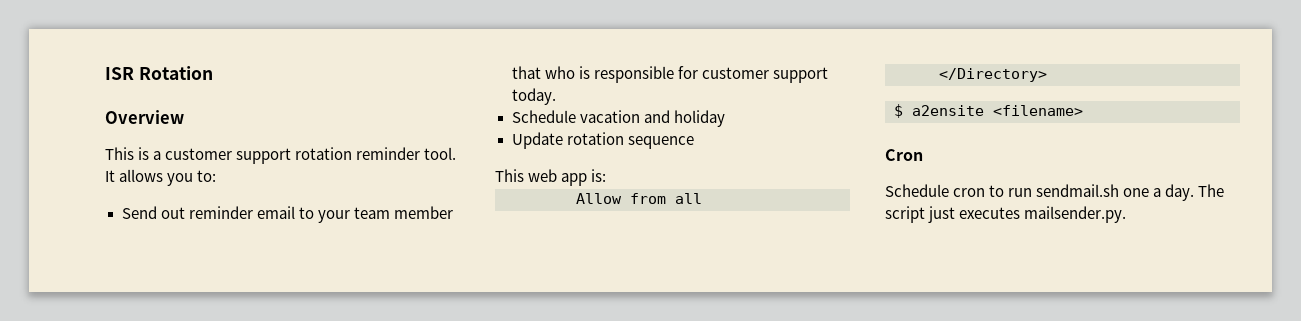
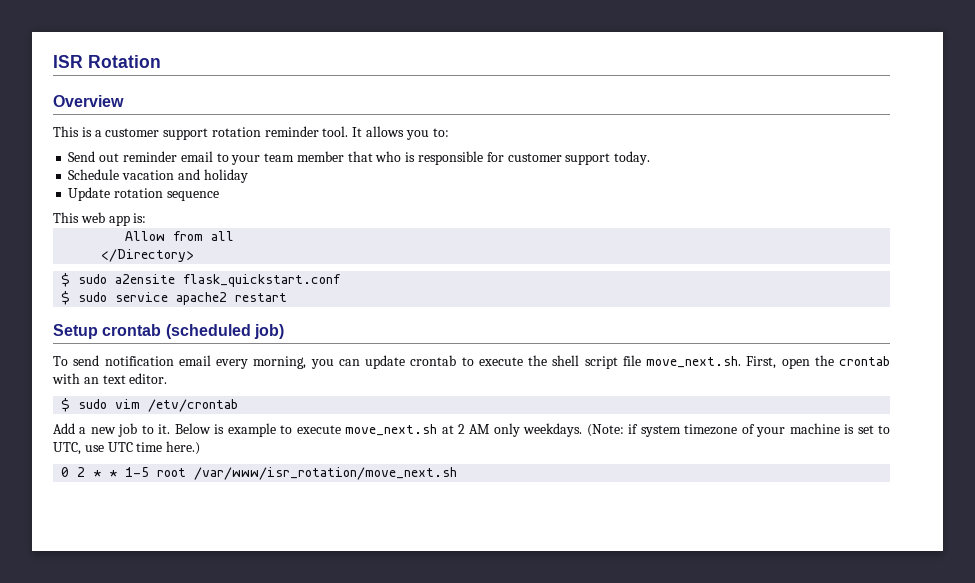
[912,105,1083,116] [885,149,923,161] [885,184,1225,201] [885,206,1127,223] a2ensite <filename> // Cron // Schedule cron to run sendmail.sh one a day. The script just executes mailsender.py. -> [78,274,342,287] [61,291,288,305] [53,324,284,339] [53,355,890,369] [52,373,168,384] [61,398,239,412] [53,423,890,437] [53,441,201,455] [61,467,458,480] sudo a2ensite flask_quickstart.conf // $ sudo service apache2 restart // Setup crontab (scheduled job) // To send notification email every morning, you can update crontab to execute the shell script file move_next.sh. First, open the crontab with an text editor. // $ sudo vim /etv/crontab // Add a new job to it. Below is example to execute move_next.sh at 2 AM only weekdays. (Note: if system timezone of your machine is set to UTC, use UTC time here.) // 0 2 * * 1-5 root /var/www/isr_rotation/move_next.sh

